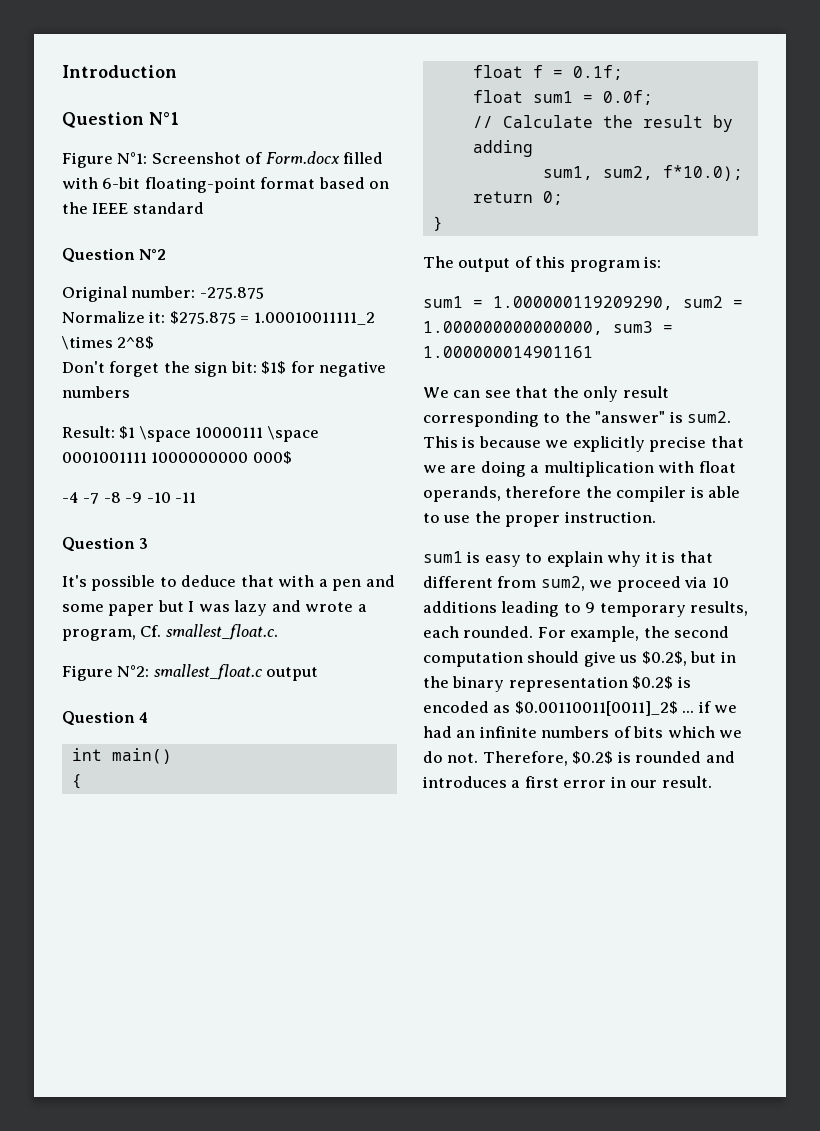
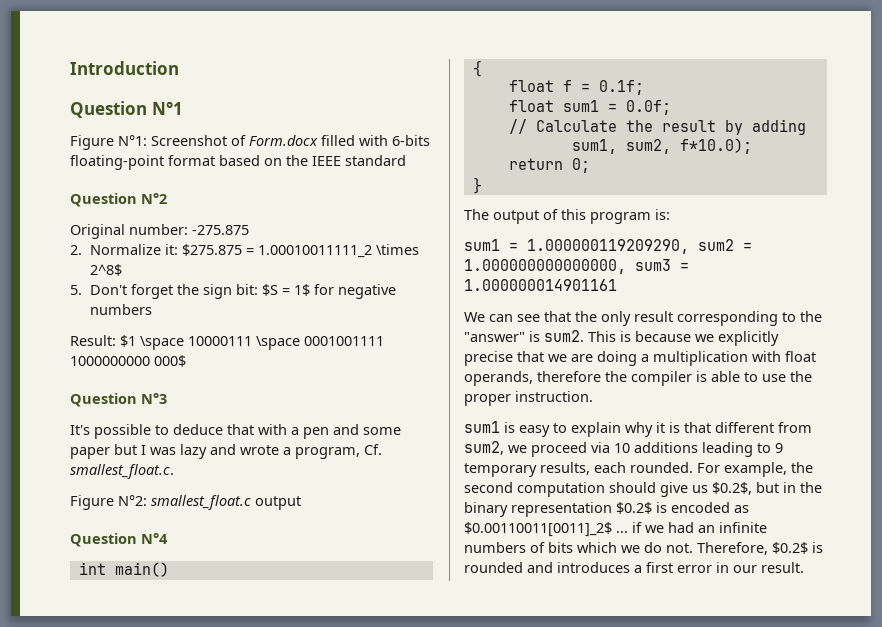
[102,177,141,189] 6-bit -> [392,135,430,146] 6-bits
(264, 293) none -> [70,245,82,255] 2.
(155, 342) none -> [70,285,82,295] 5.
[261,361,287,374] $1$ -> [262,284,311,296] $S = 1$
[62,492,197,504] [62,537,149,552] // -4 -7 -8 -9 -10 -11 // Question 3 -> [70,393,167,407] // Question N°3
[139,712,149,723] 4 -> [141,533,168,544] N°4

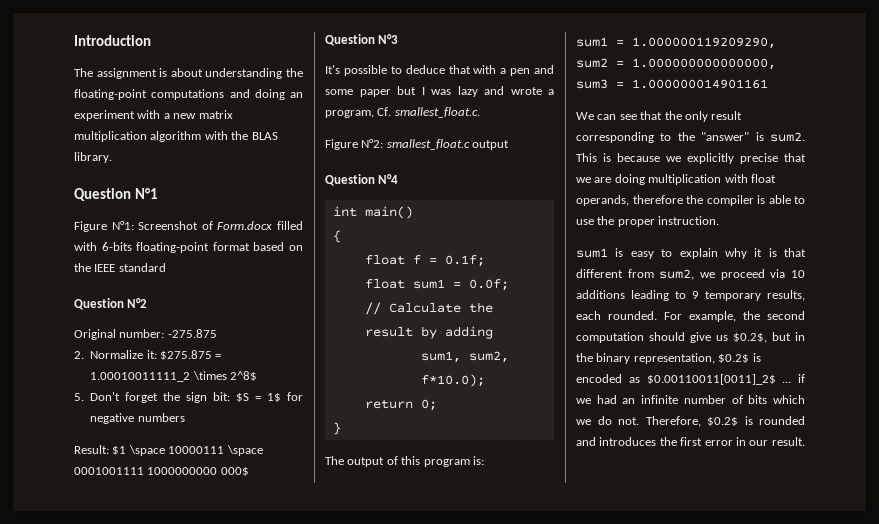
(179, 68) none -> [74,68,303,79] [74,89,303,100] [74,110,233,121] [74,131,278,142] [74,152,112,163] // The assignment is about understanding the floating-point computations and doing an experiment with a new matrix multiplication algorithm with the BLAS library.
[641,354,649,362] a -> (645, 179) none
[511,502,612,517] representation -> [633,353,715,364] representation,
[464,542,526,553] numbers -> [683,395,726,404] number
[634,565,642,573] a -> [659,437,677,446] the

